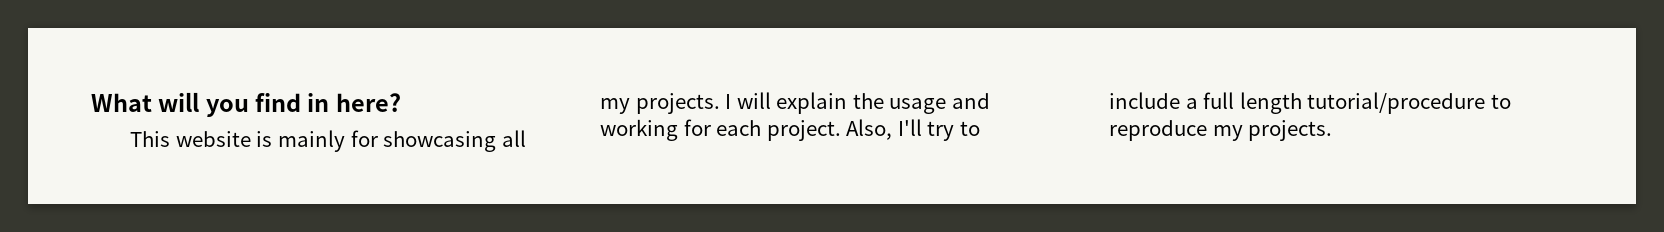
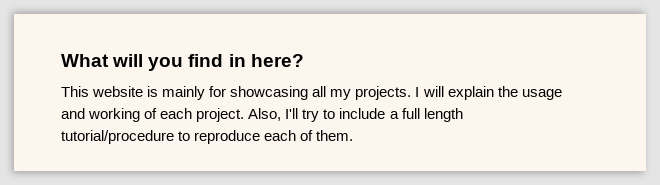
[683,119,711,136] for -> [144,108,158,119] of
[1212,120,1333,141] my projects. -> [264,130,354,141] each of them.

